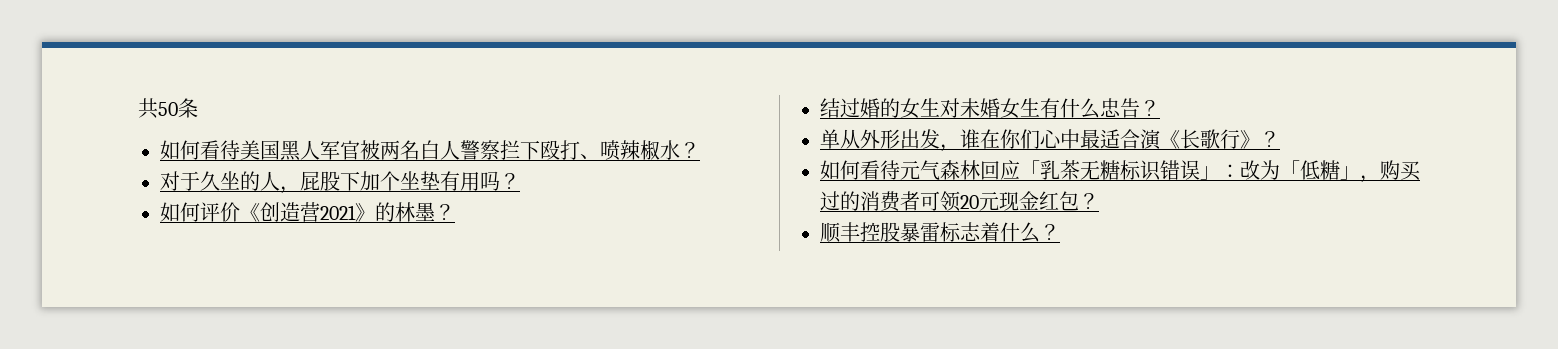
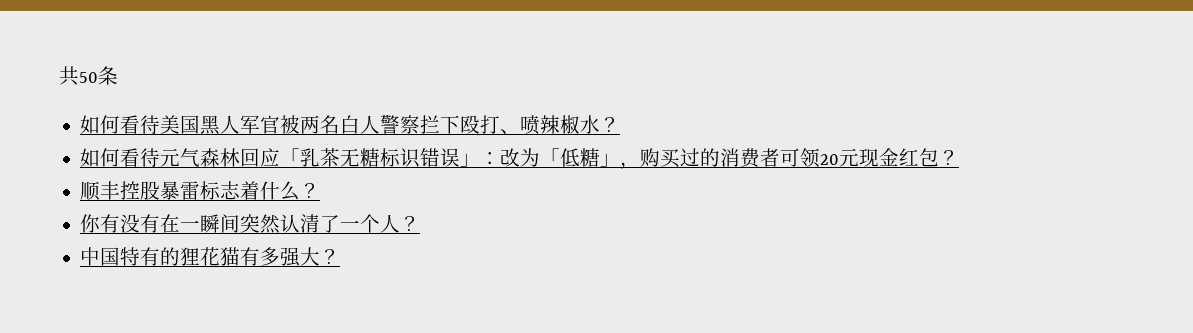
[160,171,520,194] [160,202,455,222] [820,98,1160,119] [820,129,1280,152] // 对于久坐的人，屁股下加个坐垫有用吗？ // 如何评价《创造营2021》的林墨？ // 结过婚的女生对未婚女生有什么忠告？ // 单从外形出发，谁在你们心中最适合演《长歌行》？ -> (621, 125) none
(1060, 232) none -> [80,214,421,234] [80,247,341,267] // 你有没有在一瞬间突然认清了一个人？ // 中国特有的狸花猫有多强大？

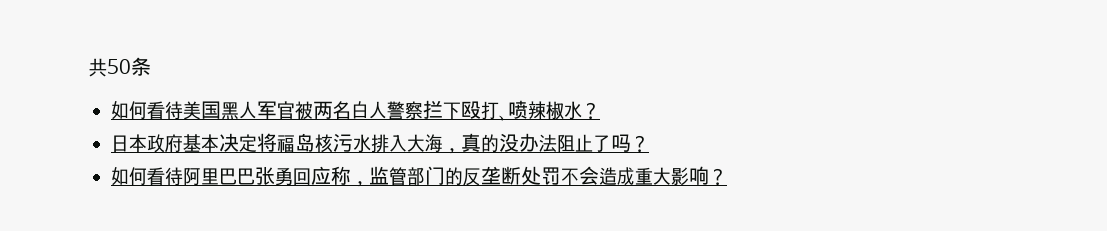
[80,148,960,169] [80,181,321,201] [80,214,421,234] [80,247,321,267] 如何看待元气森林回应「乳茶无糖标识错误」：改为「低糖」，购买过的消费者可领20元现金红包？ // 顺丰控股暴雷标志着什么？ // 你有没有在一瞬间突然认清了一个人？ // 中国特有的狸花猫有多强大 -> [111,133,649,154] [111,166,709,187] 日本政府基本决定将福岛核污水排入大海，真的没办法阻止了吗？ // 如何看待阿里巴巴张勇回应称，监管部门的反垄断处罚不会造成重大影响

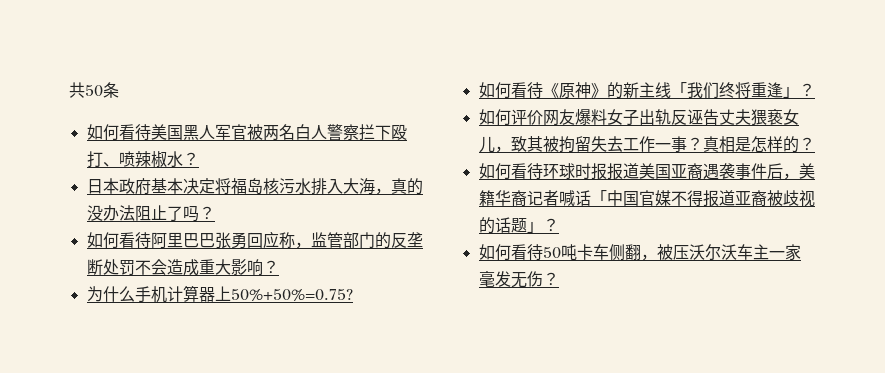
(727, 177) none -> [86,285,353,303] [478,82,815,99] [478,108,799,126] [478,136,815,153] [478,163,815,180] [478,190,815,207] [478,217,559,234] [478,244,801,261] [478,271,559,288] // 为什么手机计算器上50%+50%=0.75? // 如何看待《原神》的新主线「我们终将重逢」？ // 如何评价网友爆料女子出轨反诬告丈夫猥亵女儿，致其被拘留失去工作一事？真相是怎样的？ // 如何看待环球时报报道美国亚裔遇袭事件后，美籍华裔记者喊话「中国官媒不得报道亚裔被歧视的话题」？ // 如何看待50吨卡车侧翻，被压沃尔沃车主一家毫发无伤？

